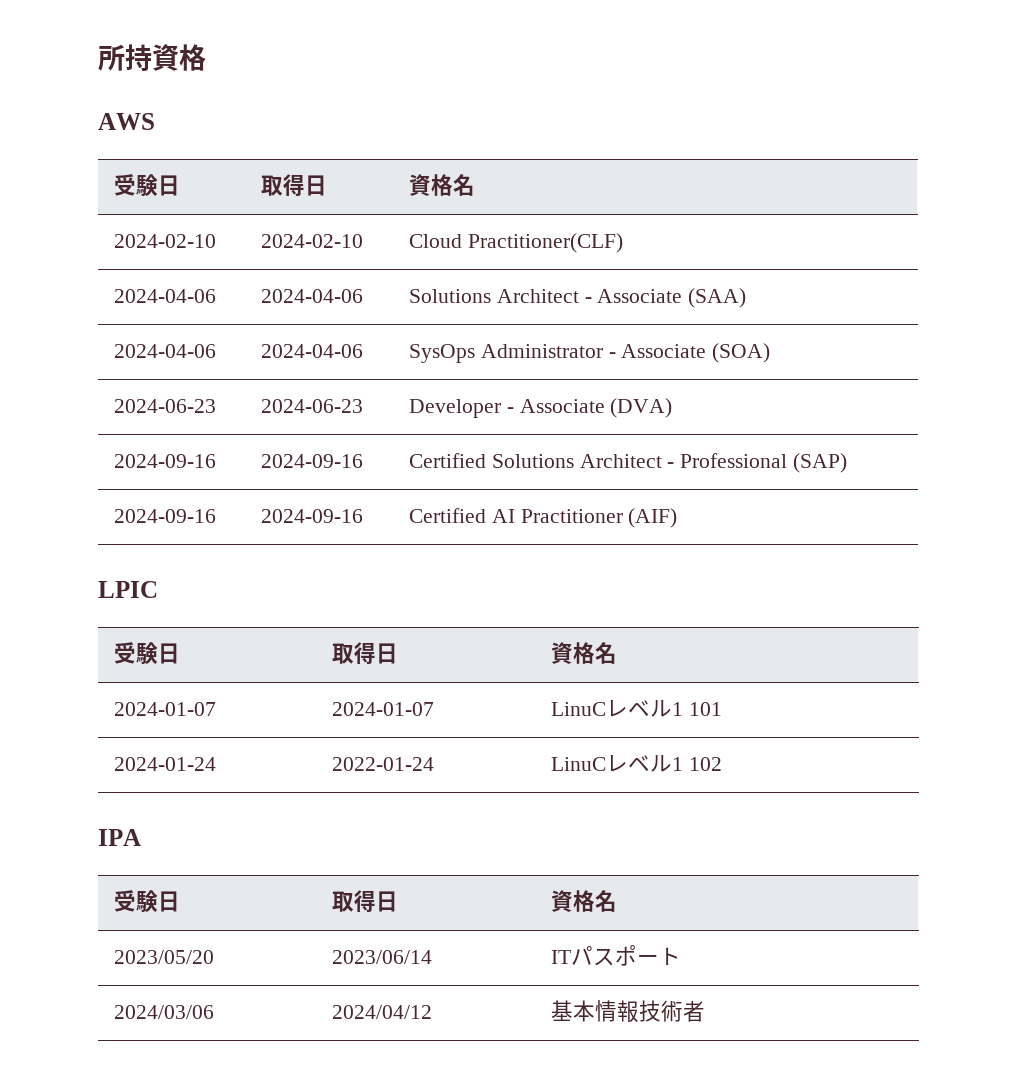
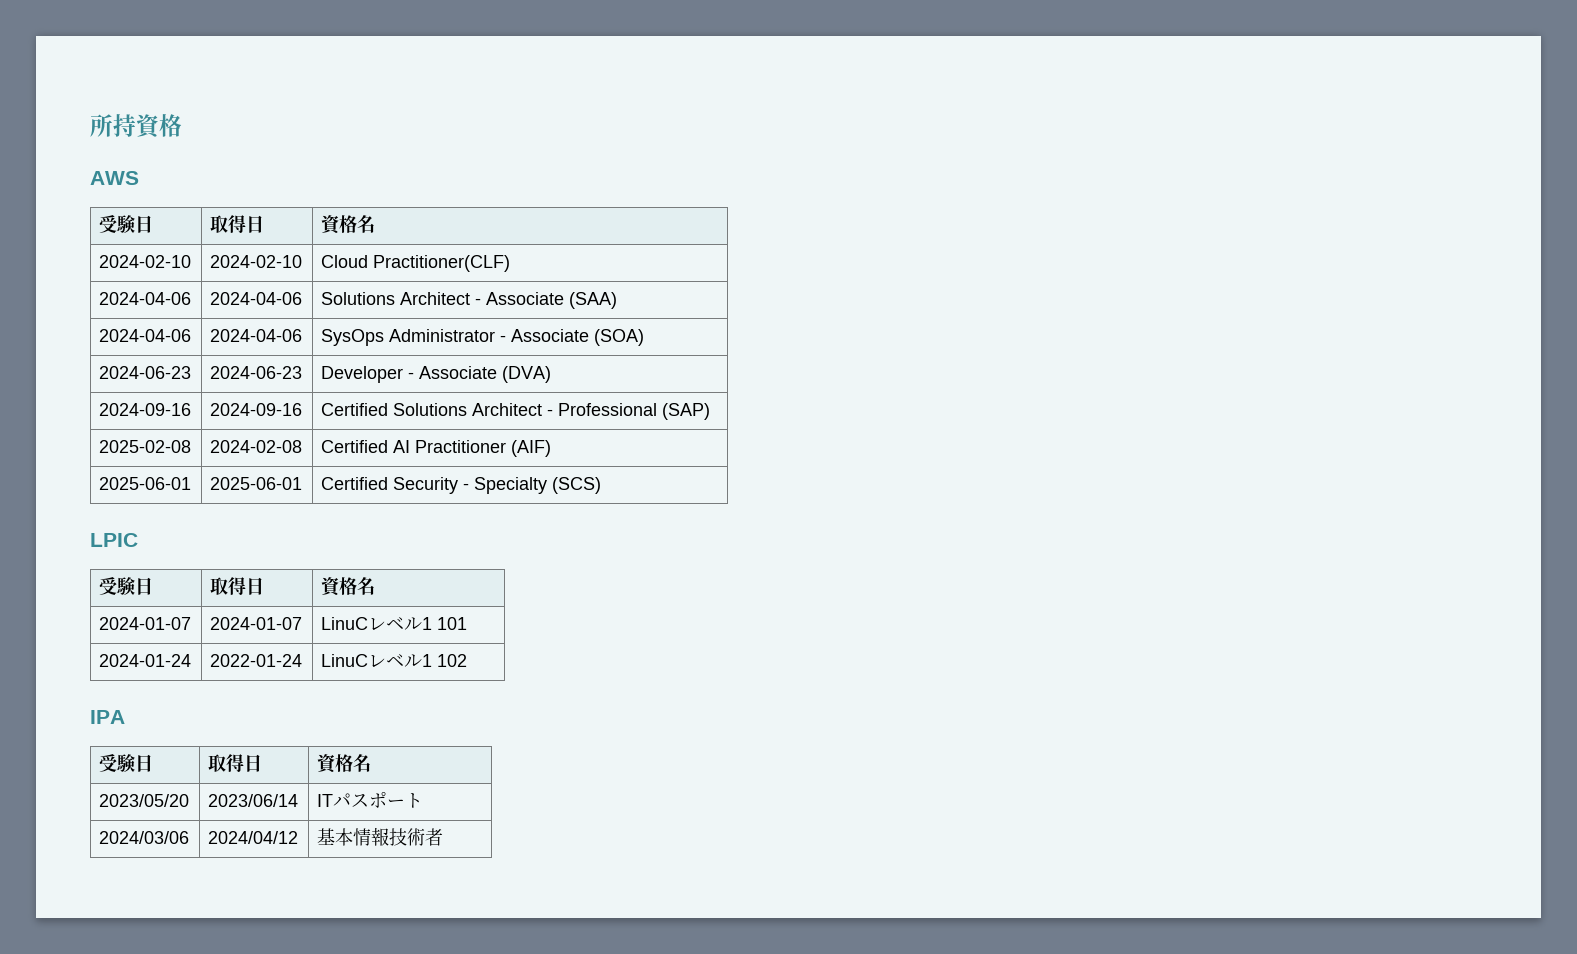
[114,509,217,523] [261,509,364,523] 2024-09-16 | 2024-09-16 -> [99,440,192,453] [210,440,303,453] 2025-02-08 | 2024-02-08
(678, 518) none -> [99,477,192,490] [210,477,303,490] [321,477,602,494] // 2025-06-01 | 2025-06-01 | Certified Security - Specialty (SCS)

